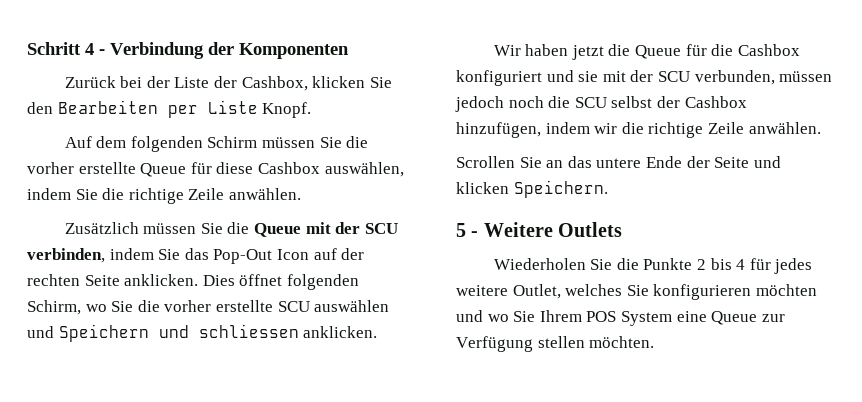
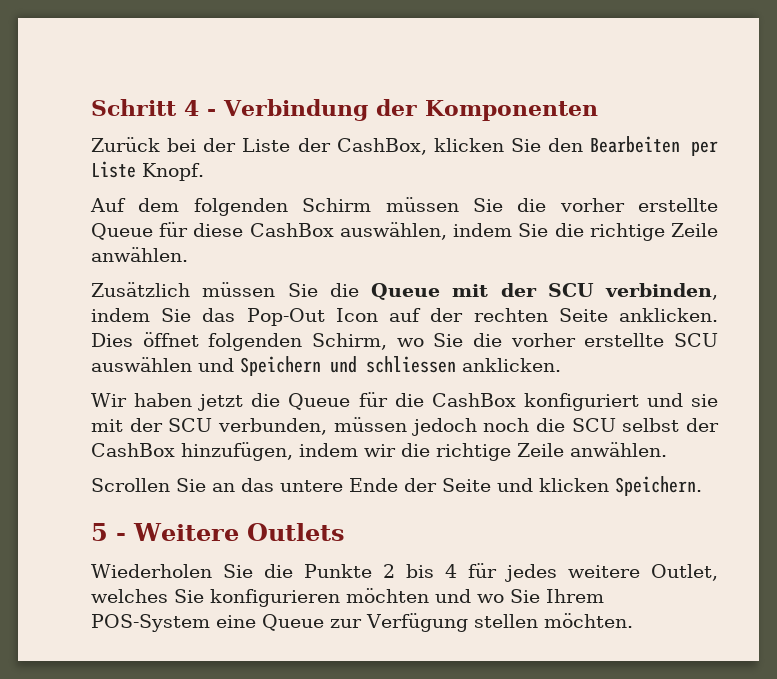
[241,76,308,91] Cashbox, -> [336,138,427,155] CashBox,
[257,162,320,174] Cashbox -> [249,223,334,237] CashBox
[737,44,800,56] Cashbox -> [431,393,516,407] CashBox
[684,96,747,108] Cashbox -> [91,443,175,457] CashBox
[586,311,672,326] POS System -> [91,614,210,632] POS-System

